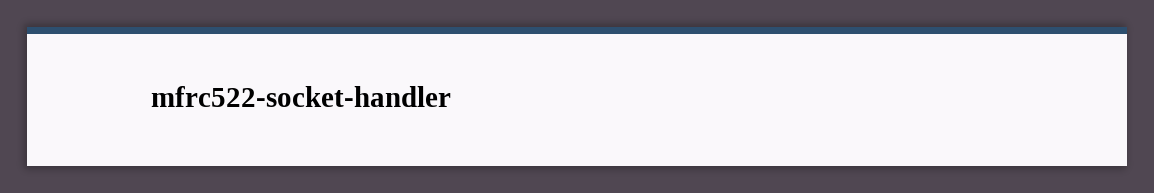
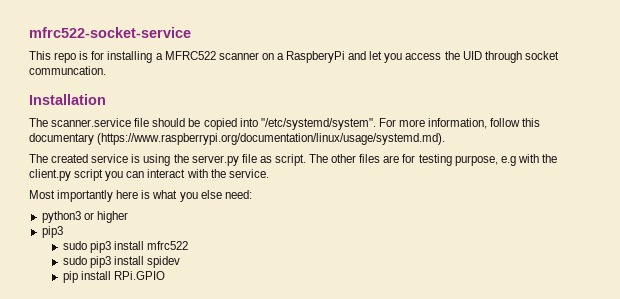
[151,86,451,107] mfrc522-socket-handler -> [29,27,191,38] [29,51,559,63] [29,66,106,75] [29,94,106,105] [29,118,541,130] [29,133,446,145] [29,154,557,166] [29,169,269,181] [29,190,252,202] [41,211,128,223] [41,226,63,238] [62,241,189,253] [62,256,181,268] [62,271,165,283] mfrc522-socket-service // This repo is for installing a MFRC522 scanner on a RaspberyPi and let you access the UID through socket communcation. // Installation // The scanner.service file should be copied into "/etc/systemd/system". For more information, follow this documentary (https://www.raspberrypi.org/documentation/linux/usage/systemd.md). // The created service is using the server.py file as script. The other files are for testing purpose, e.g with the client.py script you can interact with the service. // Most importantly here is what you else need: // python3 or higher // pip3 // sudo pip3 install mfrc522 // sudo pip3 install spidev // pip install RPi.GPIO

